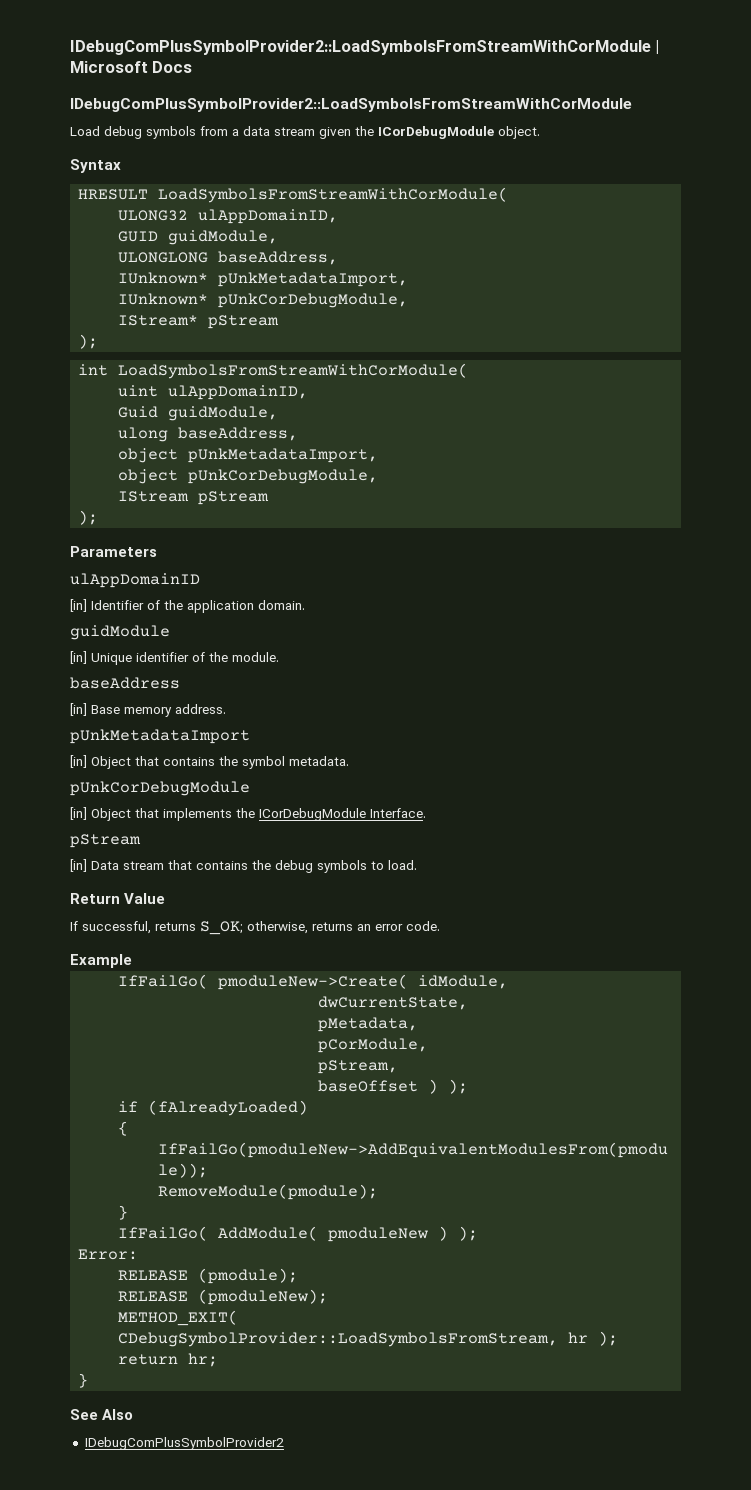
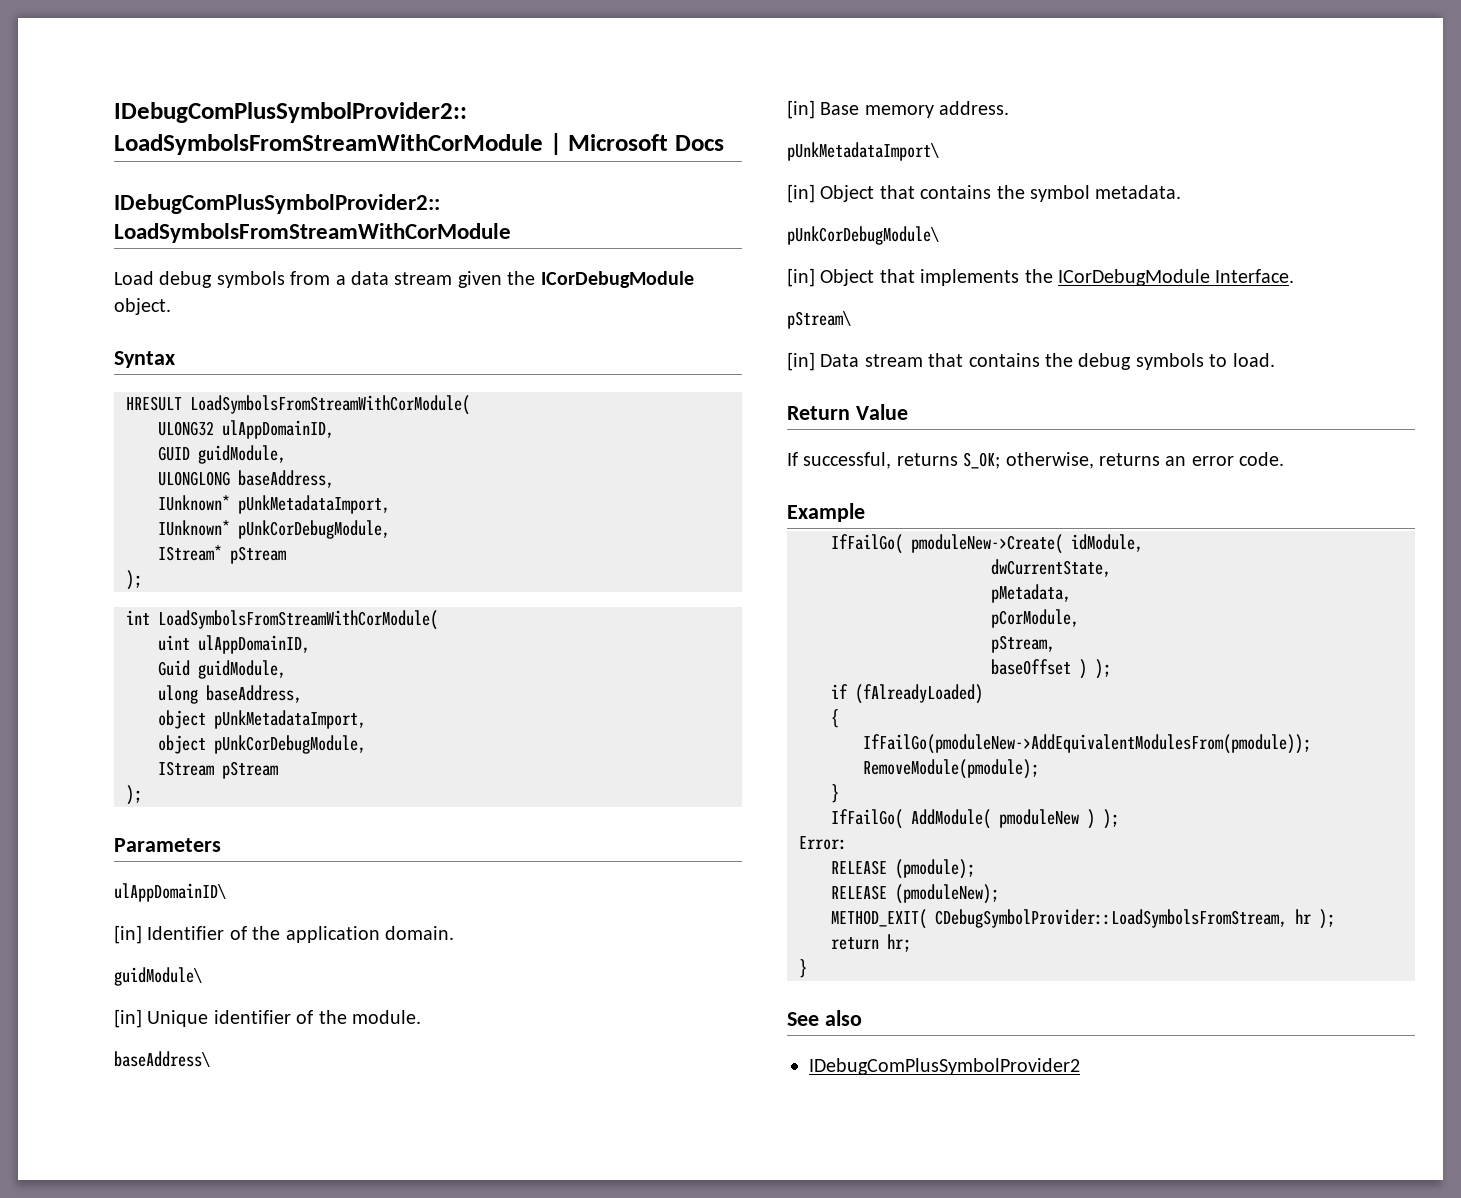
[70,573,200,588] ulAppDomainID -> [114,883,226,902] ulAppDomainID\
[70,625,170,640] guidModule -> [114,967,202,986] guidModule\
[70,677,180,689] baseAddress -> [114,1051,210,1067] baseAddress\
[70,729,250,744] pUnkMetadataImport -> [787,142,939,161] pUnkMetadataImport\
[70,781,250,796] pUnkCorDebugModule -> [787,226,939,245] pUnkCorDebugModule\
[70,834,141,848] pStream -> [787,311,851,329] pStream\
[102,1409,134,1420] Also -> [824,1010,862,1026] also

